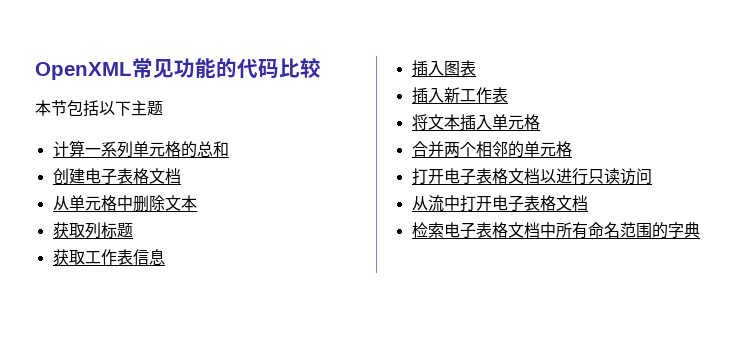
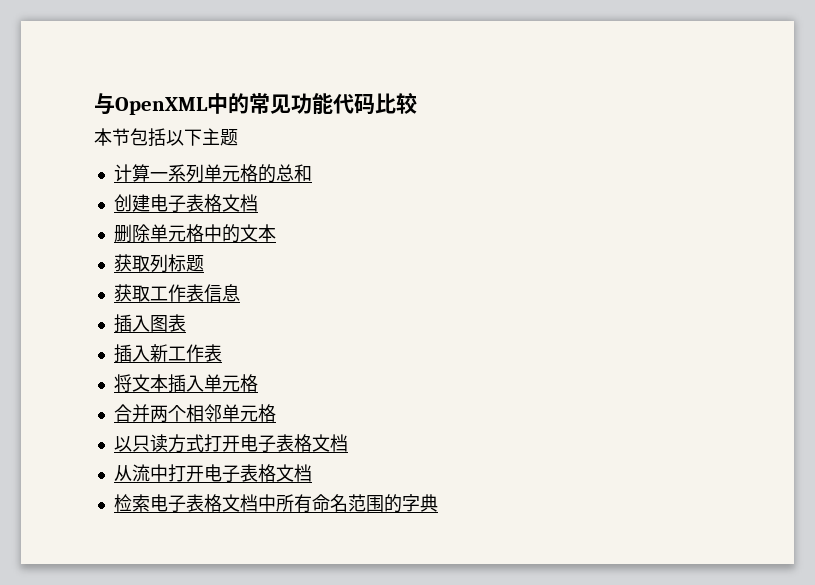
[35,62,132,80] OpenXML -> [94,93,249,115] 与OpenXML中的
[216,58,237,78] 的 -> (333, 103) none
[52,196,69,211] 从 -> [113,224,150,243] 删除
[132,195,165,212] 删除 -> [221,224,240,243] 的
[507,141,572,158] [411,168,652,185] 的单元格 // 打开电子表格文档以进行只读访问 -> [221,404,276,422] [113,434,348,453] 单元格 // 以只读方式打开电子表格文档

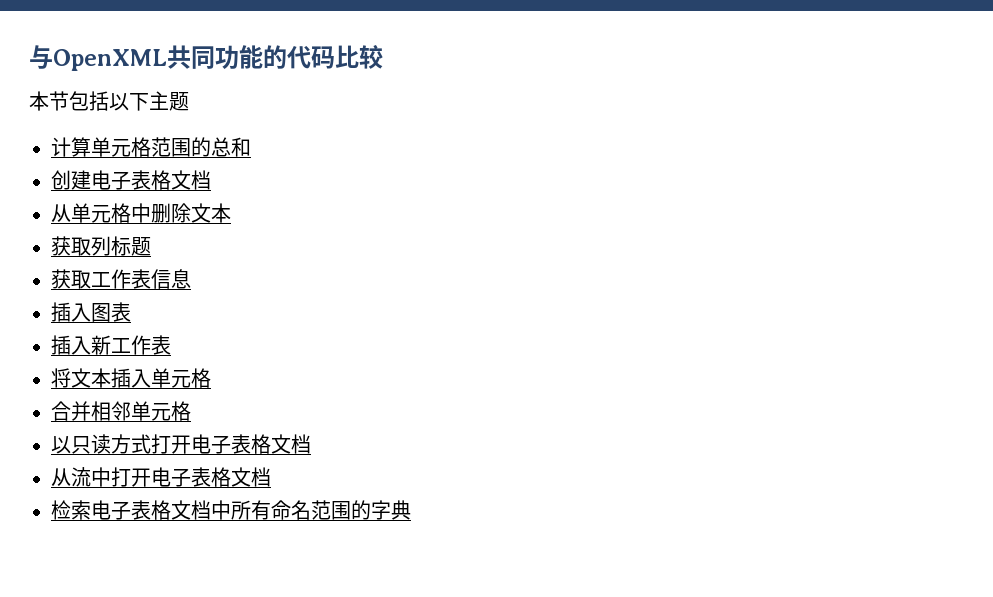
[207,93,333,114] 中的常见功能 -> [167,45,287,69] 共同功能的
[149,164,258,183] 一系列单元格 -> [91,137,191,157] 单元格范围
[113,224,150,243] 删除 -> [51,204,71,222] 从
[221,224,240,243] 的 -> [151,203,191,223] 删除
[149,405,186,422] 两个 -> (91, 411) none

